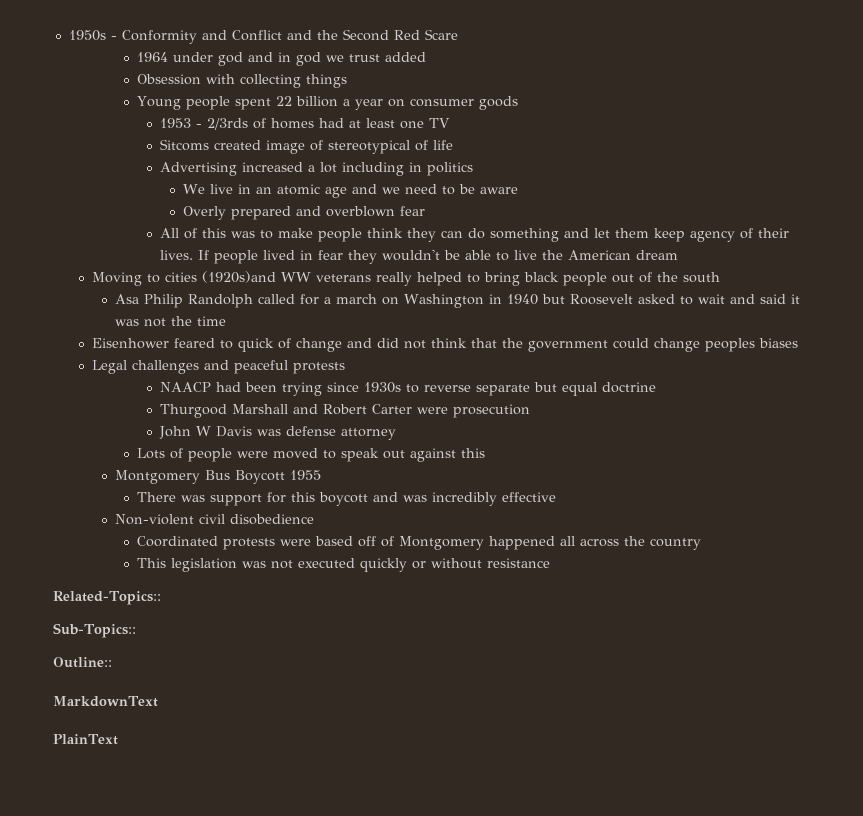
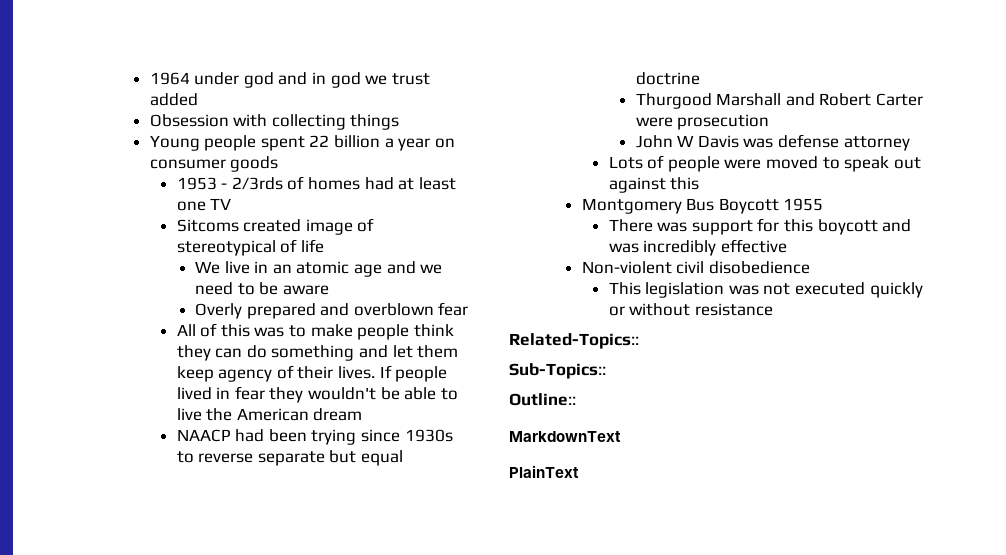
[68,29,458,44] 1950s - Conformity and Conflict and the Second Red Scare // -> (149, 78) none
[160,162,474,176] // Advertising increased a lot including in politics -> (324, 246) none
[91,271,720,286] [114,294,800,308] [114,316,226,327] [91,338,798,352] [91,360,345,374] // Moving to cities (1920s)and WW veterans really helped to bring black people out of the south // Asa Philip Randolph called for a march on Washington in 1940 but Roosevelt asked to wait and said it was not the time // Eisenhower feared to quick of change and did not think that the government could change peoples biases // Legal challenges and peaceful protests -> (363, 414) none
[137,536,702,550] // Coordinated protests were based off of Montgomery happened all across the country -> (810, 267) none

